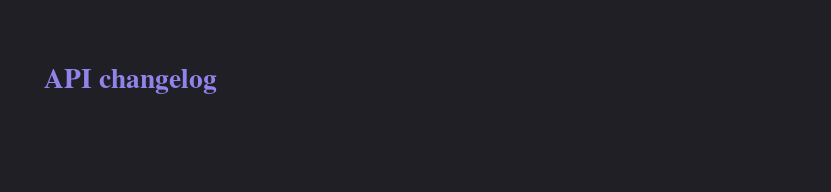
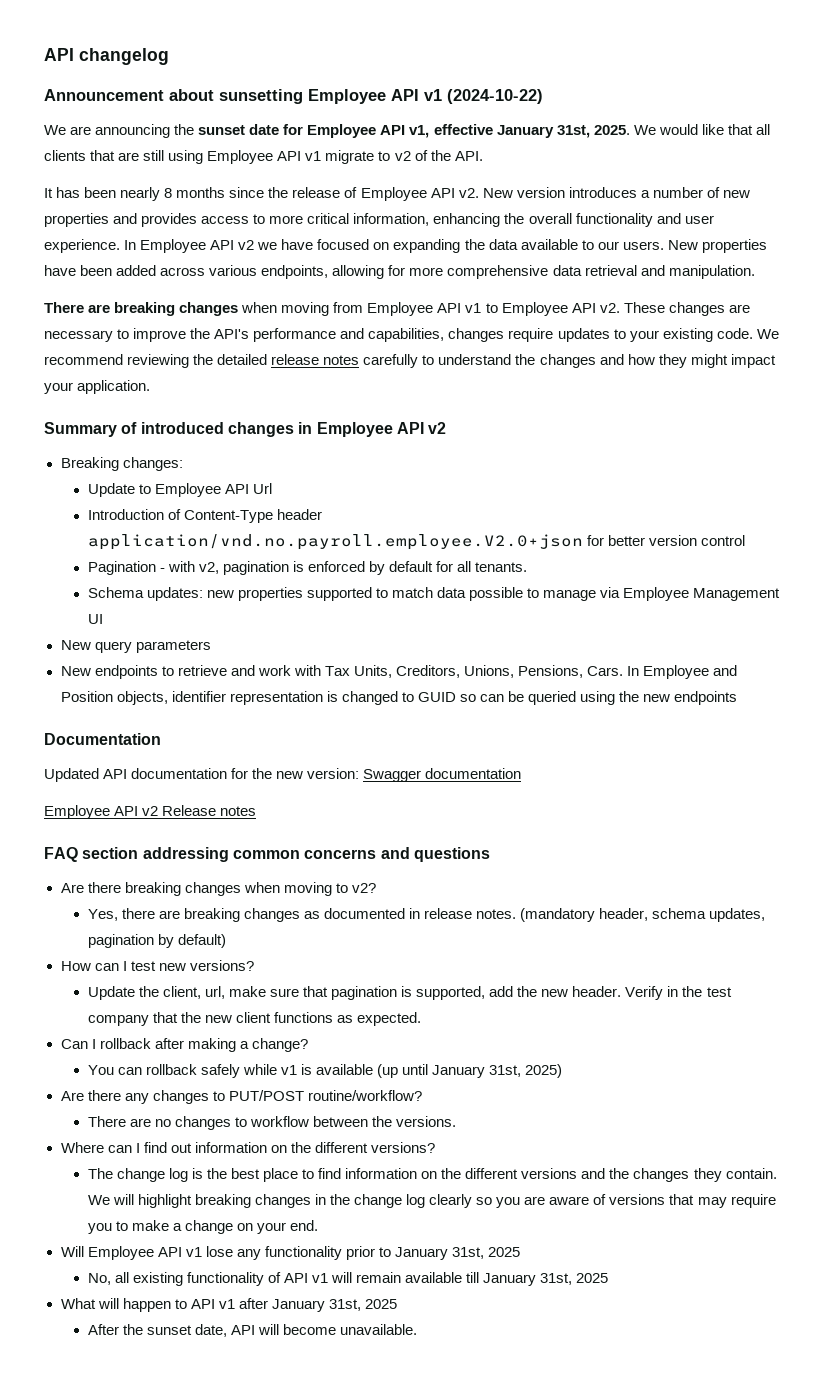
(218, 81) none -> [44,89,543,104] [44,124,770,138] [44,150,483,164] [44,187,750,201] [44,213,714,227] [44,239,767,253] [44,265,755,279] [44,302,750,316] [44,328,779,342] [44,354,776,368] [44,380,151,394] [44,422,447,437] [60,457,183,471] [87,483,272,497] [87,509,322,523] [87,534,745,550] [87,561,528,575] [87,587,781,601] [87,614,103,624] [60,640,211,653] [60,665,738,679] [60,691,738,705] [44,733,161,745] [44,768,522,782] [44,805,257,819] [44,847,490,862] [60,882,376,896] [87,908,766,922] [87,934,226,948] [60,960,254,971] [87,986,732,1000] [87,1012,422,1026] [60,1038,308,1052] [87,1064,563,1078] [60,1090,422,1104] [87,1116,457,1130] [60,1142,435,1153] [87,1168,777,1182] [87,1194,776,1208] [87,1220,319,1234] [60,1246,521,1260] [87,1272,609,1286] [60,1298,397,1312] [87,1324,418,1337] // Announcement about sunsetting Employee API v1 (2024-10-22) // We are announcing the sunset date for Employee API v1, effective January 31st, 2025. We would like that all clients that are still using Employee API v1 migrate to v2 of the API. // It has been nearly 8 months since the release of Employee API v2. New version introduces a number of new properties and provides access to more critical information, enhancing the overall functionality and user experience. In Employee API v2 we have focused on expanding the data available to our users. New properties have been added across various endpoints, allowing for more comprehensive data retrieval and manipulation. // There are breaking changes when moving from Employee API v1 to Employee API v2. These changes are necessary to improve the API's performance and capabilities, changes require updates to your existing code. We recommend reviewing the detailed release notes carefully to understand the changes and how they might impact your application. // Summary of introduced changes in Employee API v2 // Breaking changes: // Update to Employee API Url // Introduction of Content-Type header application/vnd.no.payroll.employee.V2.0+json for better version control // Pagination - with v2, pagination is enforced by default for all tenants. // Schema updates: new properties supported to match data possible to manage via Employee Management UI // New query parameters // New endpoints to retrieve and work with Tax Units, Creditors, Unions, Pensions, Cars. In Employee and Position objects, identifier representation is changed to GUID so can be queried using the new endpoints // Documentation // Updated API documentation for the new version: Swagger documentation // Employee API v2 Release notes // FAQ section addressing common concerns and questions // Are there breaking changes when moving to v2? // Yes, there are breaking changes as documented in release notes. (mandatory header, schema updates, pagination by default) // How can I test new versions? // Update the client, url, make sure that pagination is supported, add the new header. Verify in the test company that the new client functions as expected. // Can I rollback after making a change? // You can rollback safely while v1 is available (up until January 31st, 2025) // Are there any changes to PUT/POST routine/workflow? // There are no changes to workflow between the versions. // Where can I find out information on the different versions? // The change log is the best place to find information on the different versions and the changes they contain. We will highlight breaking changes in the change log clearly so you are aware of versions that may require you to make a change on your end. // Will Employee API v1 lose any functionality prior to January 31st, 2025 // No, all existing functionality of API v1 will remain available till January 31st, 2025 // What will happen to API v1 after January 31st, 2025 // After the sunset date, API will become unavailable.

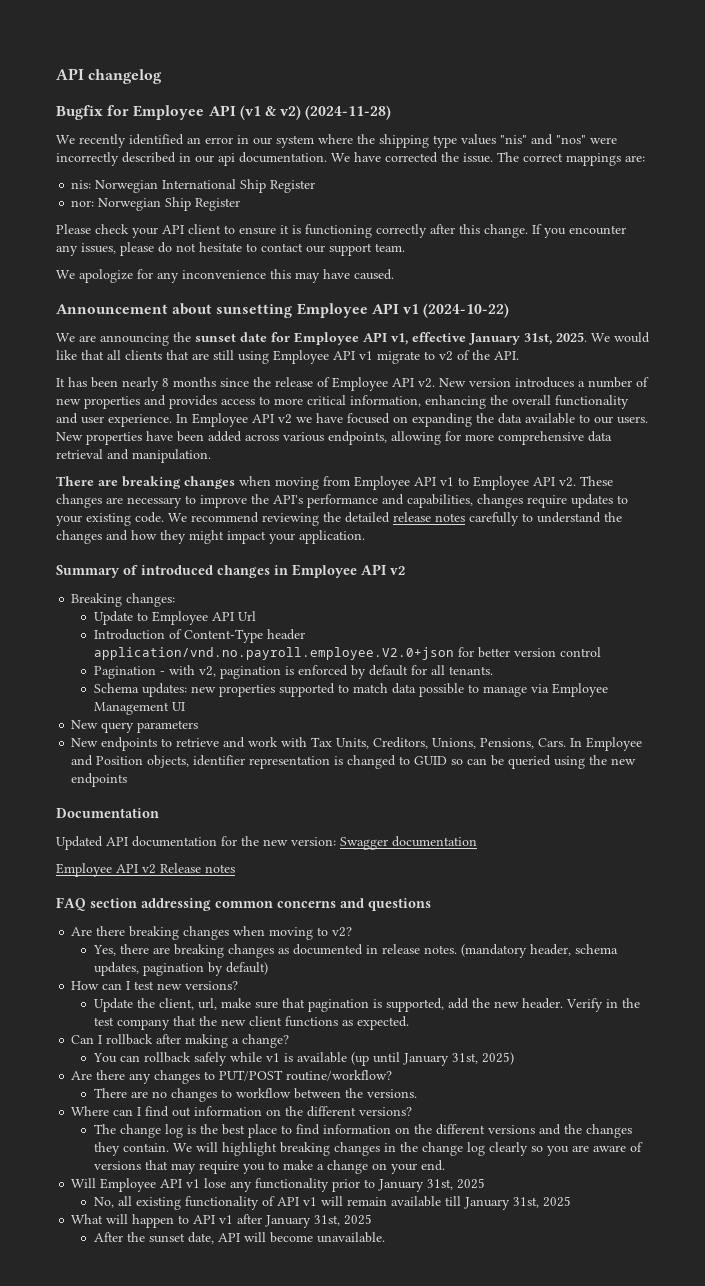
(169, 56) none -> [56,105,392,120] [56,134,617,148] [56,152,645,166] [71,179,316,193] [71,197,241,211] [56,224,626,238] [56,242,405,256] [56,269,394,283] // Bugfix for Employee API (v1 & v2) (2024-11-28) // We recently identified an error in our system where the shipping type values "nis" and "nos" were incorrectly described in our api documentation. We have corrected the issue. The correct mappings are: // nis: Norwegian International Ship Register // nor: Norwegian Ship Register // Please check your API client to ensure it is functioning correctly after this change. If you encounter any issues, please do not hesitate to contact our support team. // We apologize for any inconvenience this may have caused.

